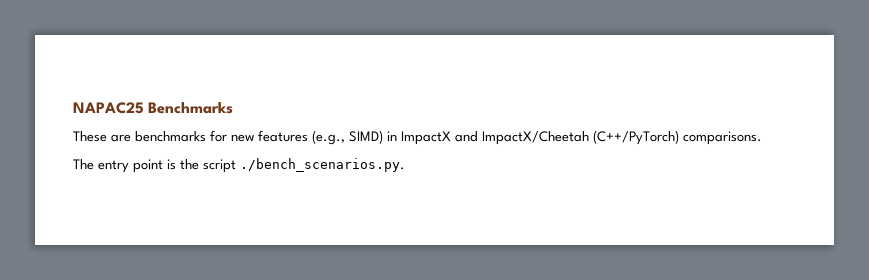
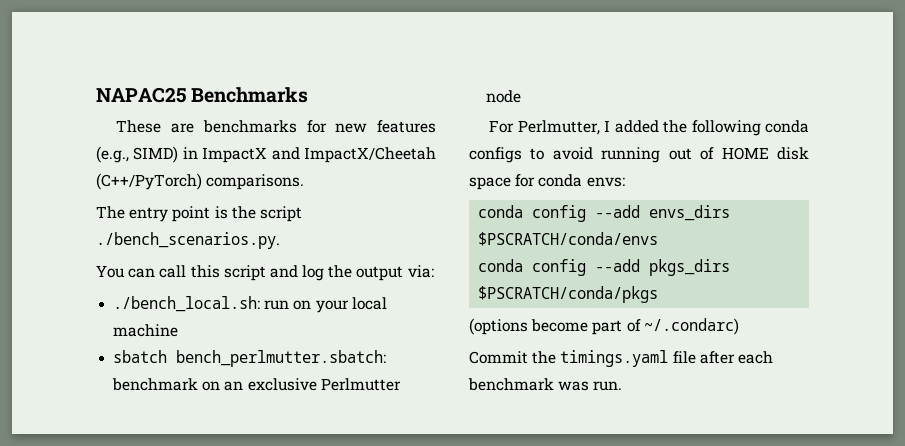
(405, 165) none -> [96,265,434,281] [113,296,387,313] [113,324,179,337] [113,350,387,367] [112,378,401,391] [486,90,522,103] [489,120,809,136] [469,147,809,163] [469,174,625,190] [478,205,731,222] [478,232,659,246] [478,259,731,276] [478,286,659,303] [469,318,739,335] [469,350,773,367] [468,378,623,391] // You can call this script and log the output via: // ./bench_local.sh: run on your local machine // sbatch bench_perlmutter.sbatch: benchmark on an exclusive Perlmutter node // For Perlmutter, I added the following conda configs to avoid running out of HOME disk space for conda envs: // conda config --add envs_dirs $PSCRATCH/conda/envs // conda config --add pkgs_dirs $PSCRATCH/conda/pkgs // (options become part of ~/.condarc) // Commit the timings.yaml file after each benchmark was run.

